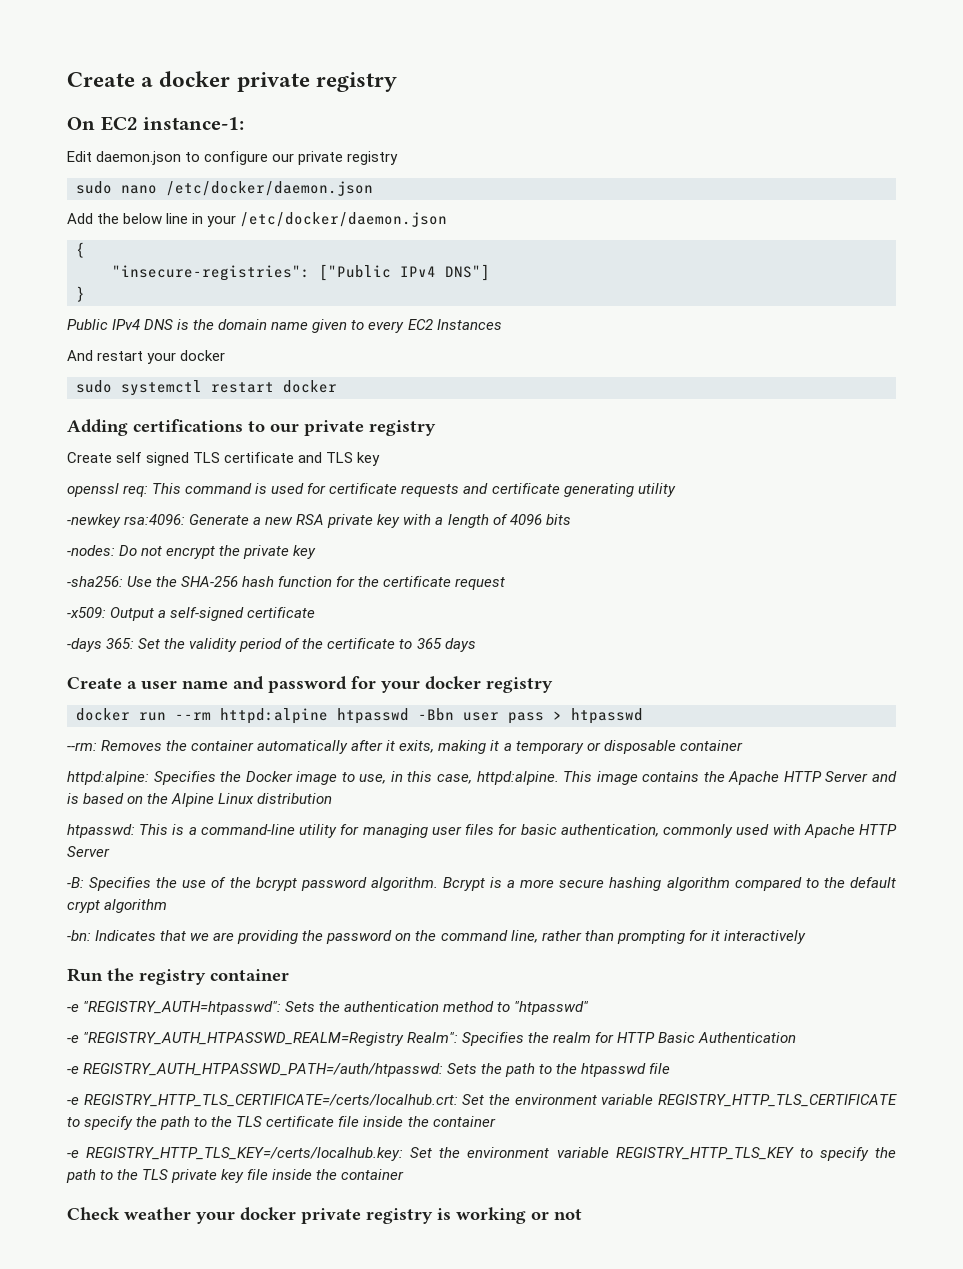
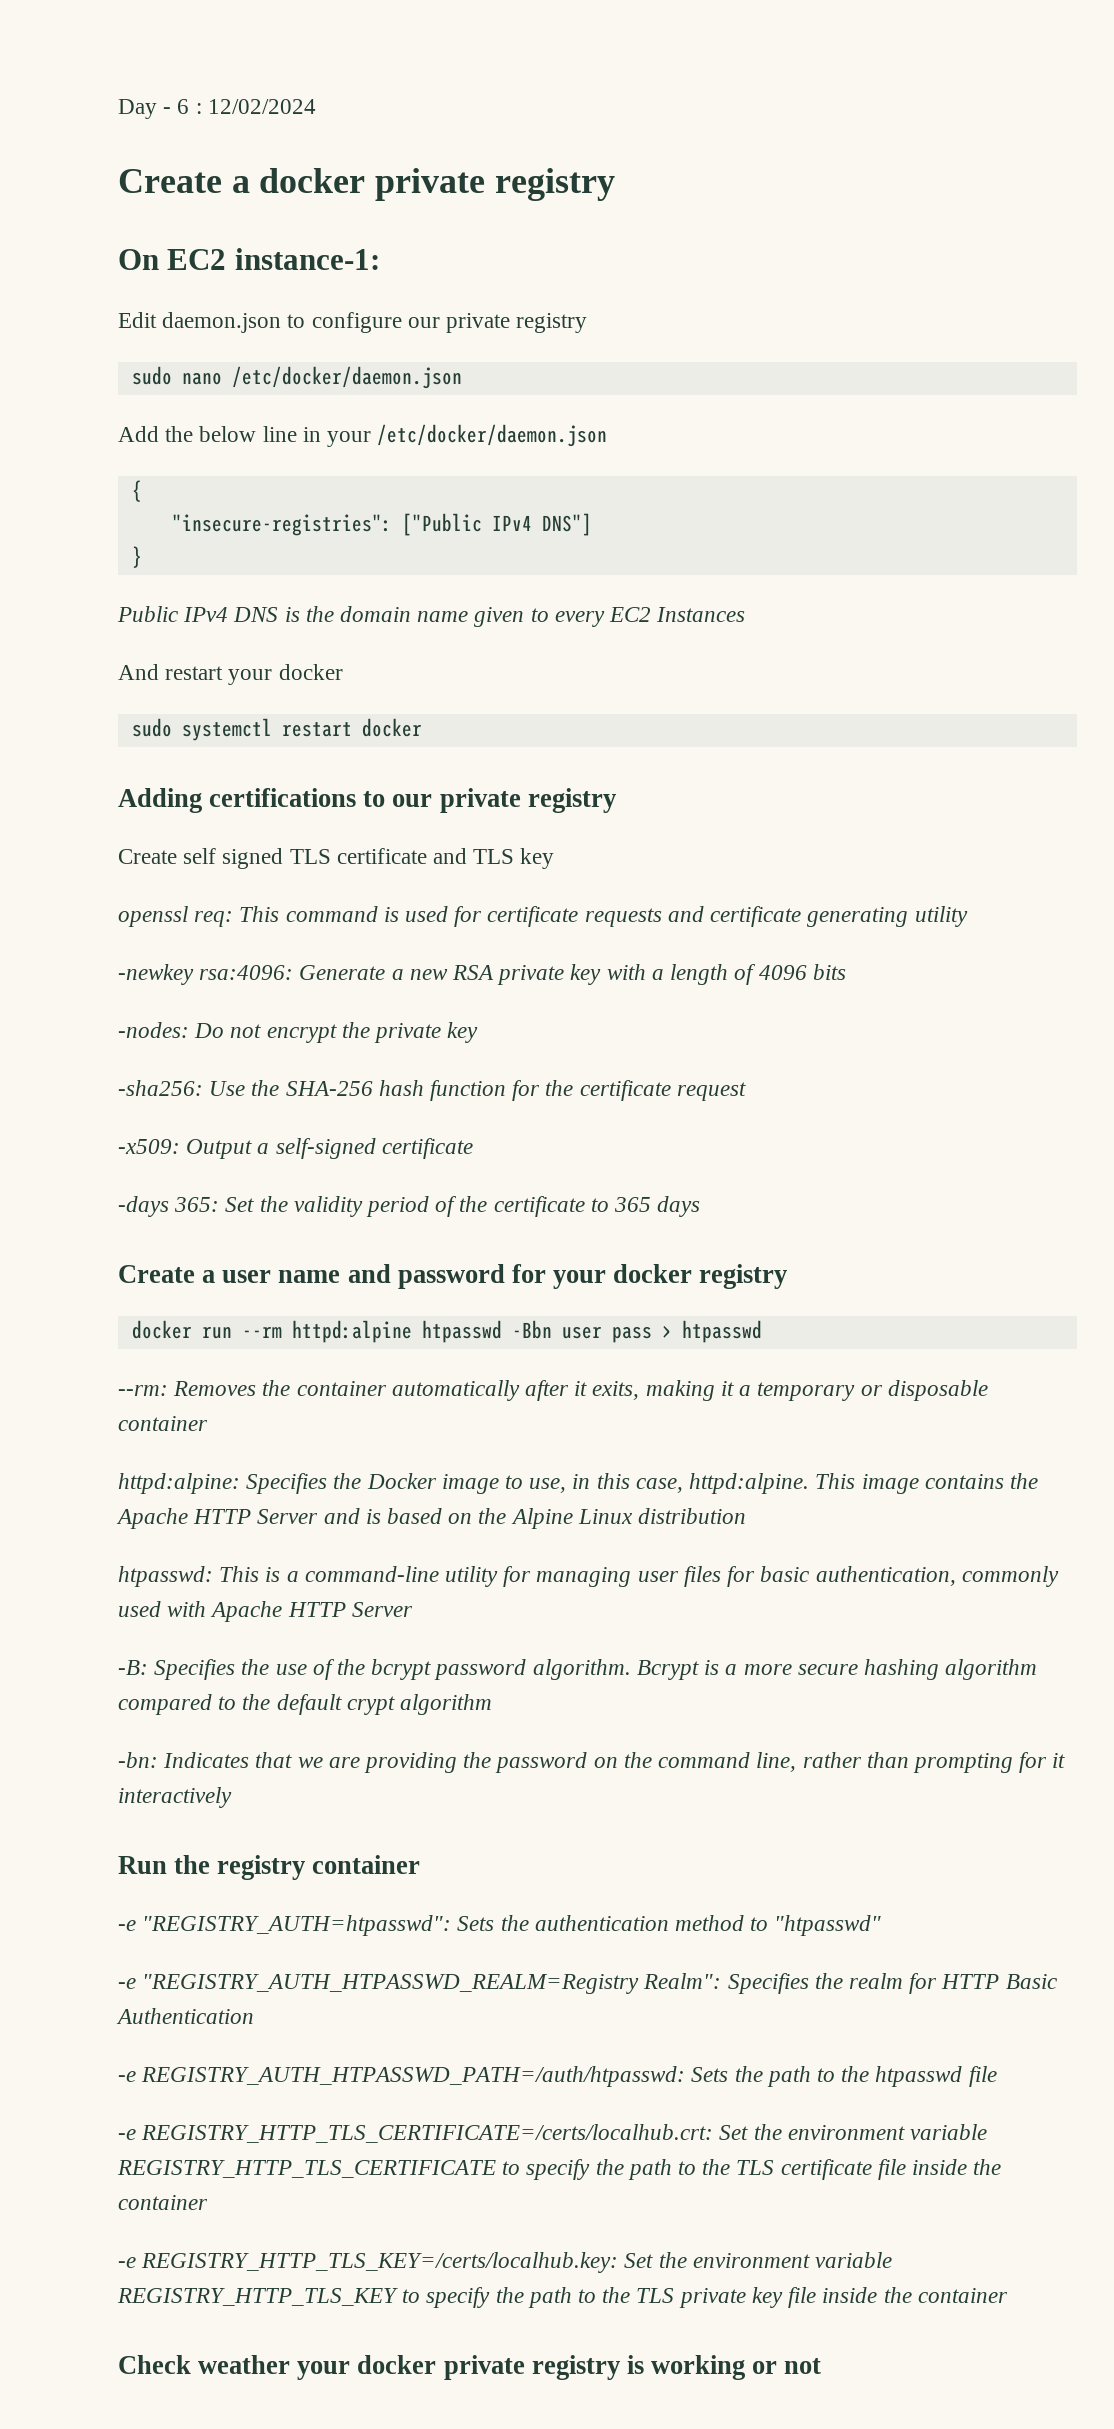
(67, 79) none -> [118,99,316,119] Day - 6 : 12/02/2024 //

